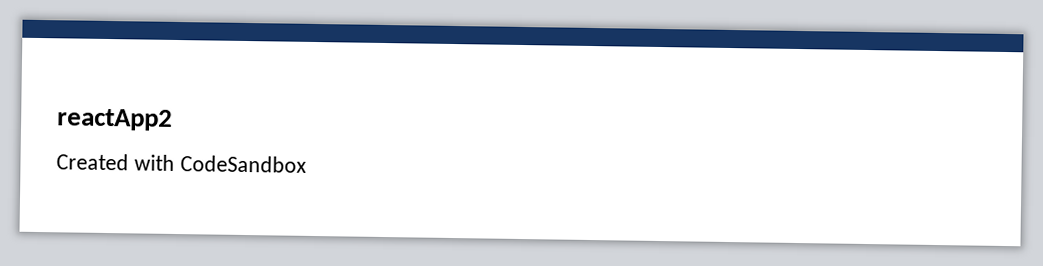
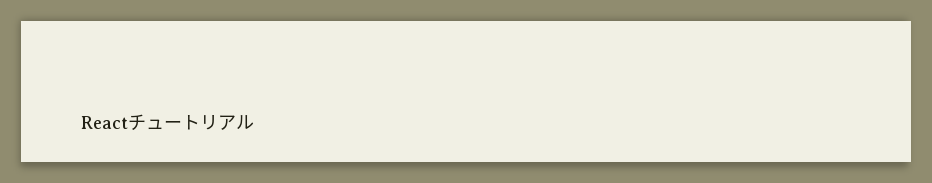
[57,108,173,131] [56,153,307,173] reactApp2 // Created with CodeSandbox -> [81,114,254,130] Reactチュートリアル

